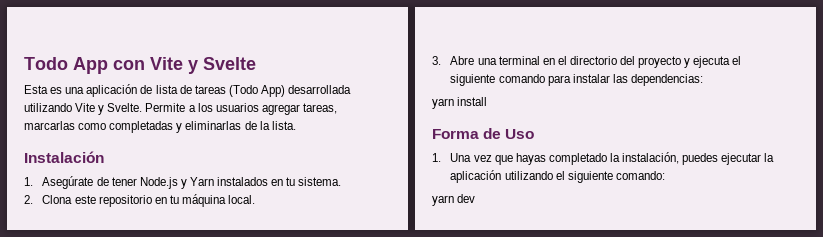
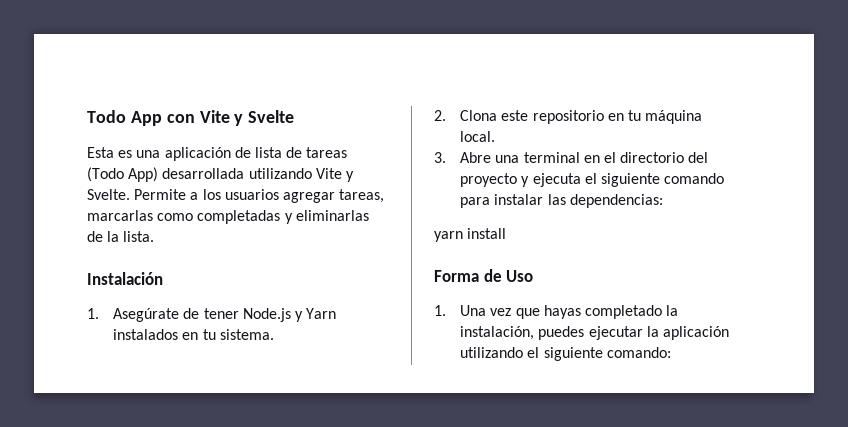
[432,194,476,206] // yarn dev -> (671, 352) none

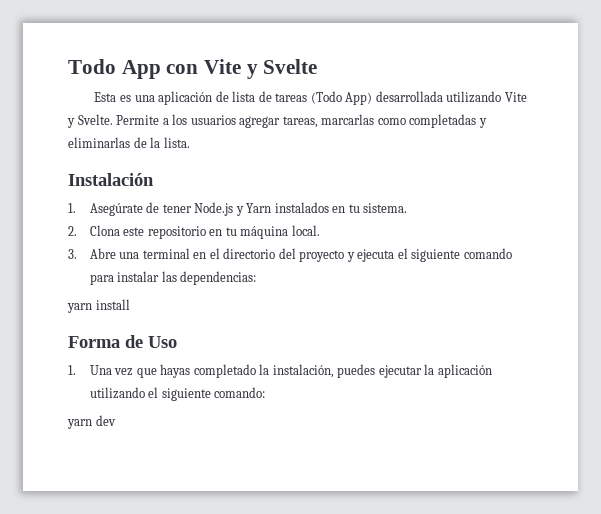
(671, 352) none -> [67,415,116,429] // yarn dev

